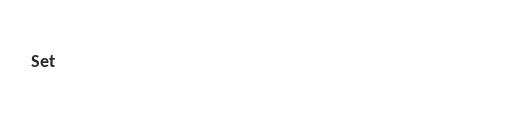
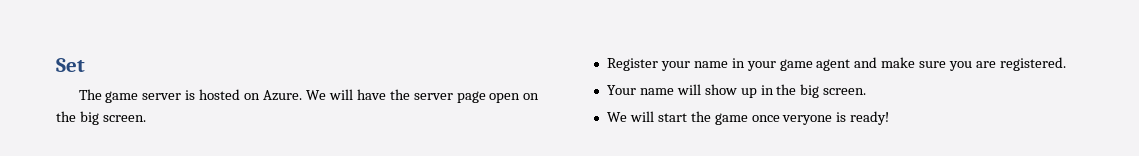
(55, 61) none -> [78,89,540,103] [56,111,146,125] [606,57,1066,71] [606,84,867,98] [606,111,890,125] // The game server is hosted on Azure. We will have the server page open on the big screen. // Register your name in your game agent and make sure you are registered. // Your name will show up in the big screen. // We will start the game once veryone is ready!

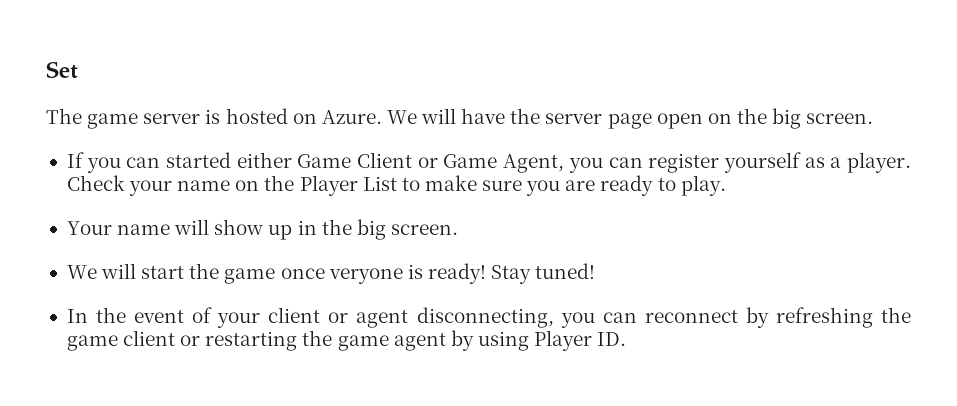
[606,57,878,71] Register your name in your game agent and -> [66,152,912,173] [66,175,420,196] If you can started either Game Client or Game Agent, you can register yourself as a player. Check your name on the Player List to
[999,57,1066,71] registered. -> [600,175,726,196] ready to play.
(890, 118) none -> [491,263,596,284] [66,307,911,328] [66,330,627,351] Stay tuned! // In the event of your client or agent disconnecting, you can reconnect by refreshing the game client or restarting the game agent by using Player ID.

